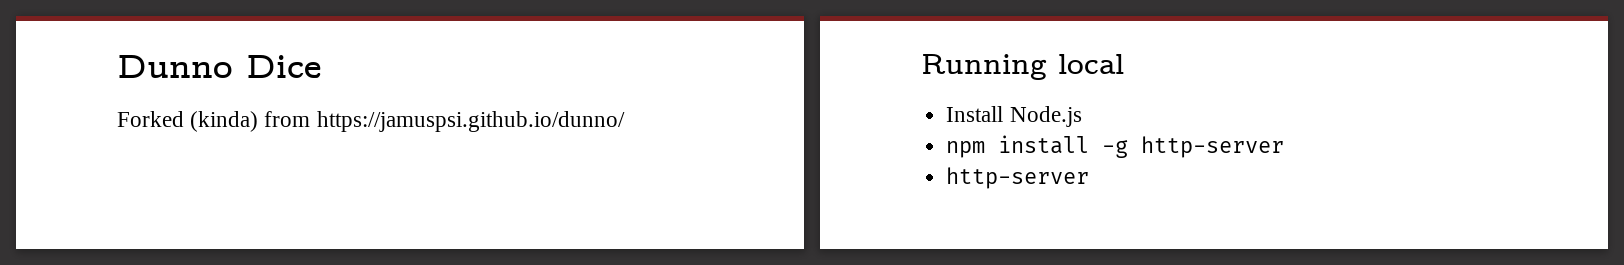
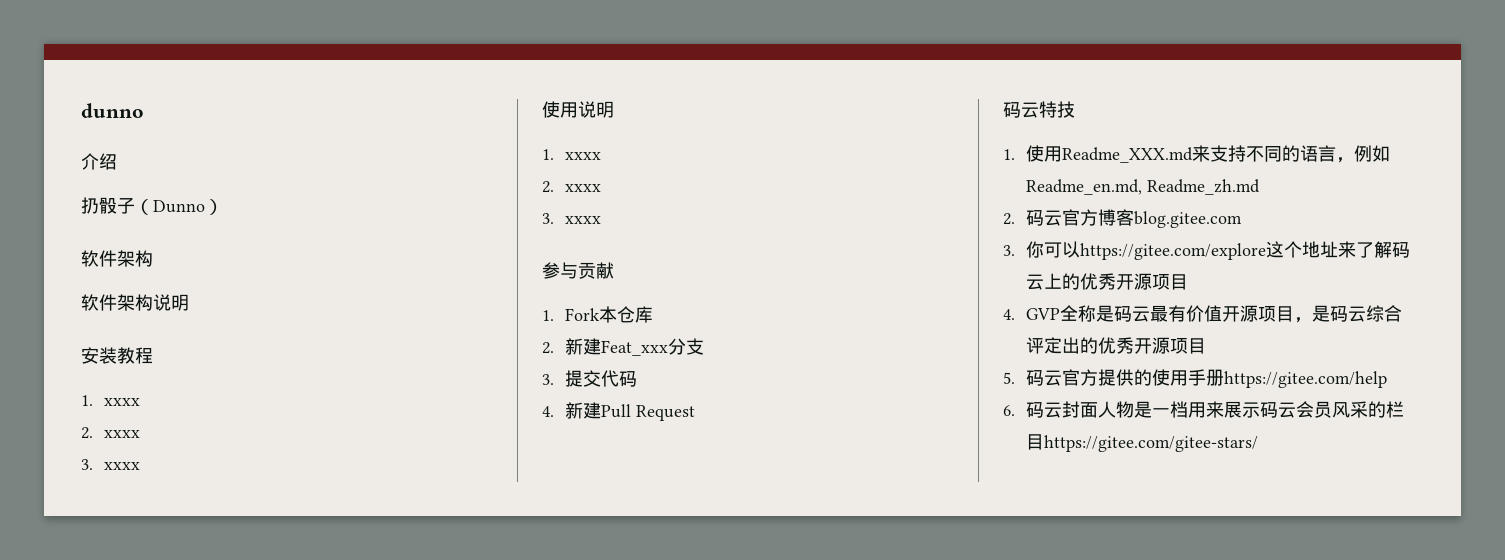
[117,55,321,78] [117,111,625,132] [921,54,1124,80] [946,106,1082,127] [946,135,1285,158] [946,167,1090,189] Dunno Dice // Forked (kinda) from https://jamuspsi.github.io/dunno/ // Running local // Install Node.js // npm install -g http-server // http-server -> [81,103,144,118] [81,153,117,170] [81,197,223,215] [81,250,153,267] [81,294,189,311] [81,347,153,364] [81,395,141,406] [81,427,141,439] [81,459,141,470] [542,101,614,118] [542,149,602,160] [542,181,602,193] [542,213,602,224] [542,262,614,279] [542,306,654,323] [542,338,705,356] [542,370,638,387] [542,402,696,421] [1003,101,1075,118] [1003,145,1391,163] [1026,179,1261,195] [1003,209,1243,228] [1003,241,1411,260] [1026,273,1189,290] [1003,305,1403,323] [1026,337,1207,354] [1003,369,1388,388] [1003,401,1405,418] [1026,434,1259,452] dunno // 介绍 // 扔骰子（Dunno） // 软件架构 // 软件架构说明 // 安装教程 // 1. xxxx // 2. xxxx // 3. xxxx // 使用说明 // 1. xxxx // 2. xxxx // 3. xxxx // 参与贡献 // 1. Fork本仓库 // 2.新建Feat_xxx分支 // 3.提交代码 // 4.新建Pull Request // 码云特技 // 1.使用Readme_XXX.md来支持不同的语言，例如Readme_en.md, Readme_zh.md // 2.码云官方博客blog.gitee.com // 3.你可以https://gitee.com/explore这个地址来了解码云上的优秀开源项目 // 4. GVP全称是码云最有价值开源项目，是码云综合评定出的优秀开源项目 // 5.码云官方提供的使用手册https://gitee.com/help // 6.码云封面人物是一档用来展示码云会员风采的栏目https://gitee.com/gitee-stars/

